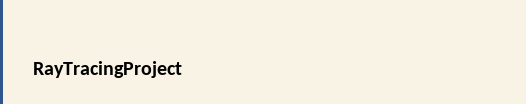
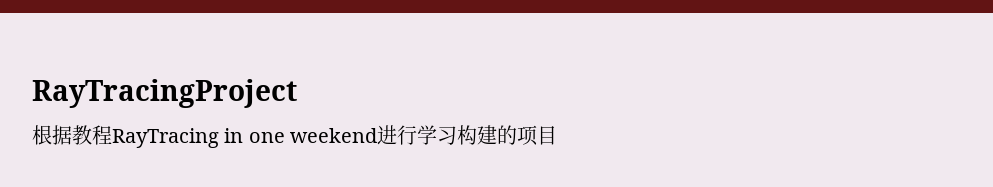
(182, 69) none -> [32,125,558,148] // 根据教程RayTracing in one weekend进行学习构建的项目

